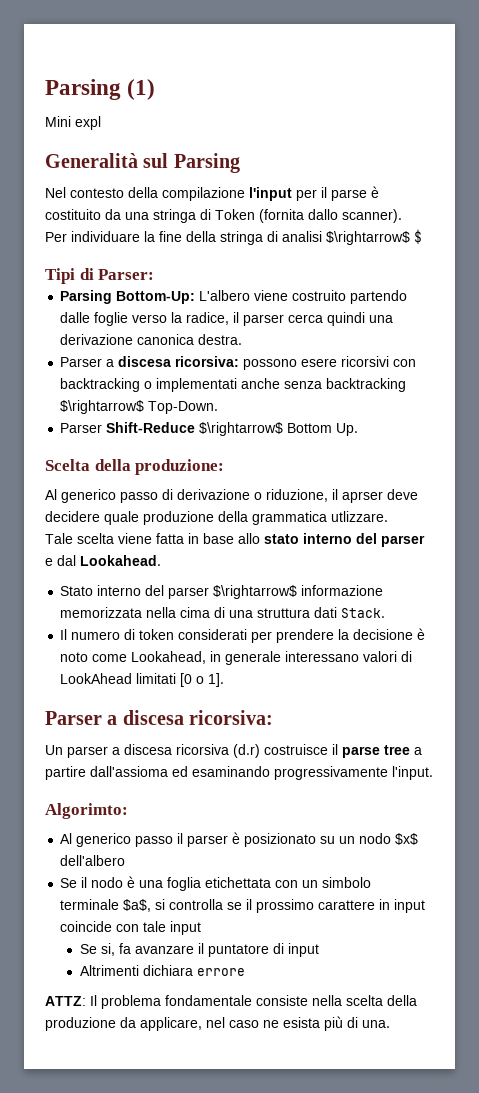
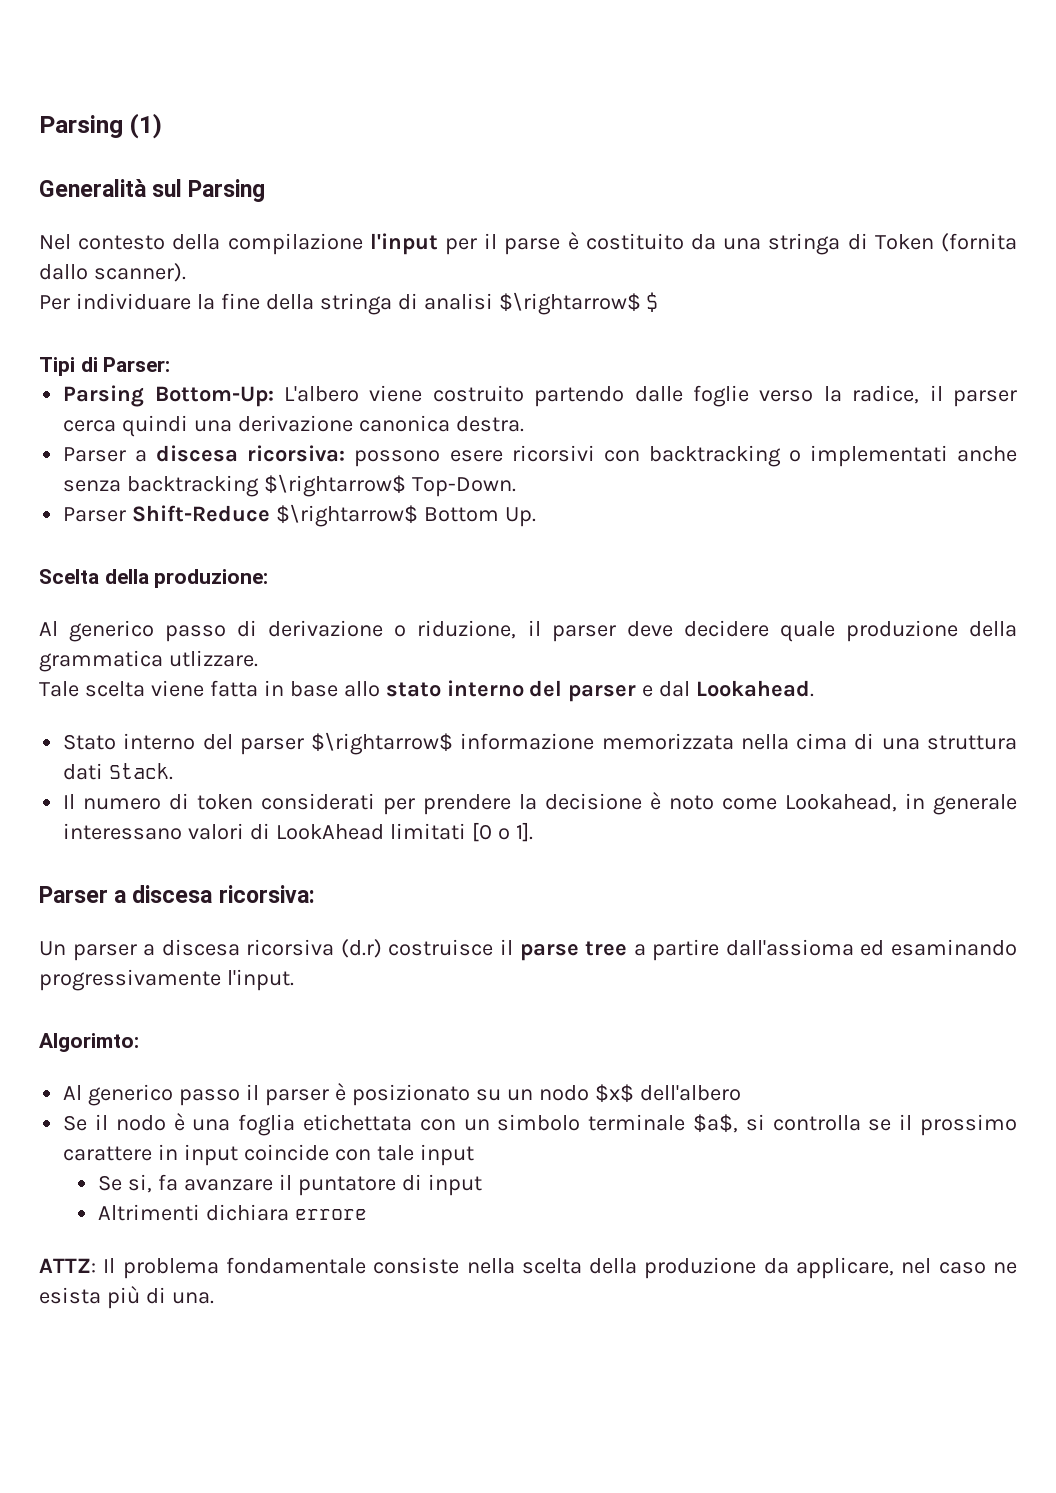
[45,116,101,130] // Mini expl -> (162, 126) none
[342,491,383,503] aprser -> [551,625,616,642] parser

